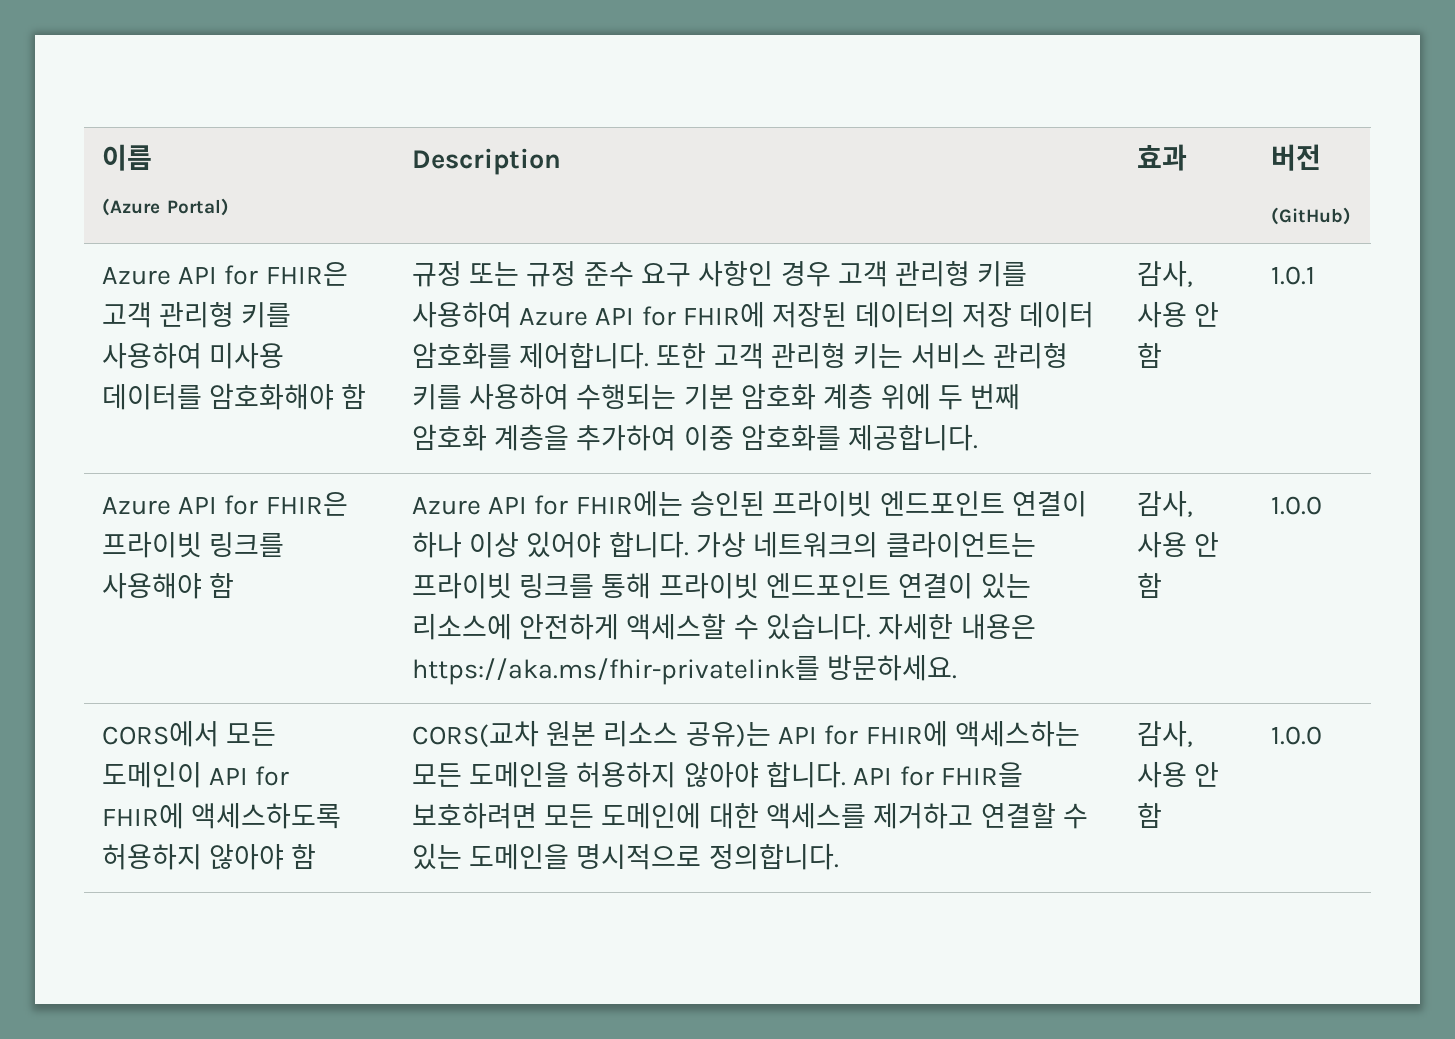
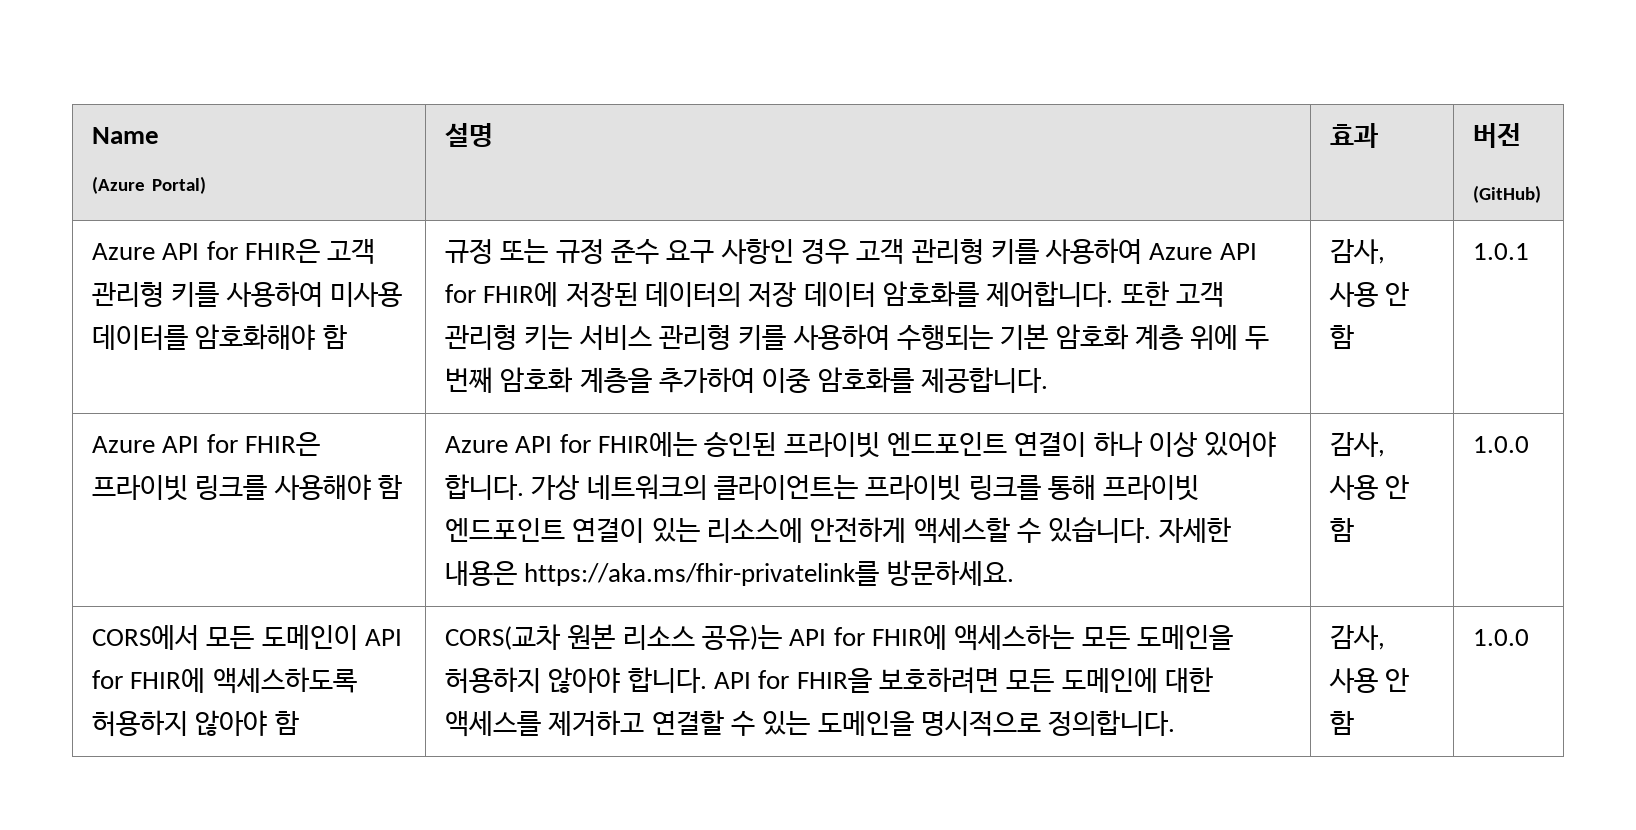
[101,144,152,171] 이름 -> [92,127,160,144] Name
[411,148,561,175] Description -> [445,123,494,147] 설명

